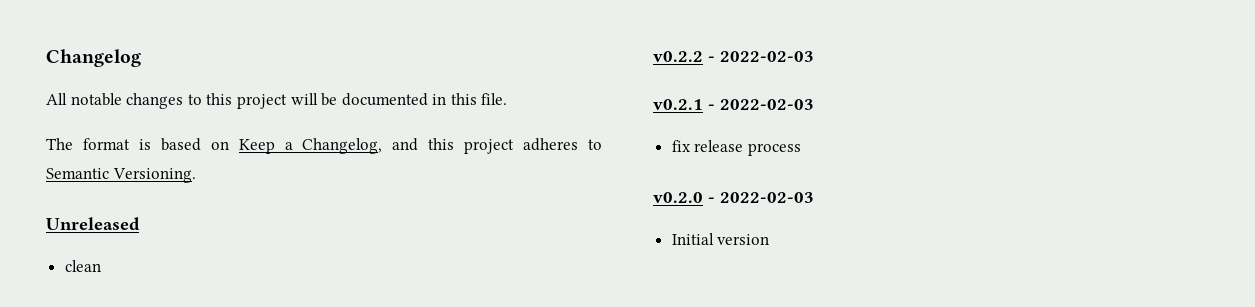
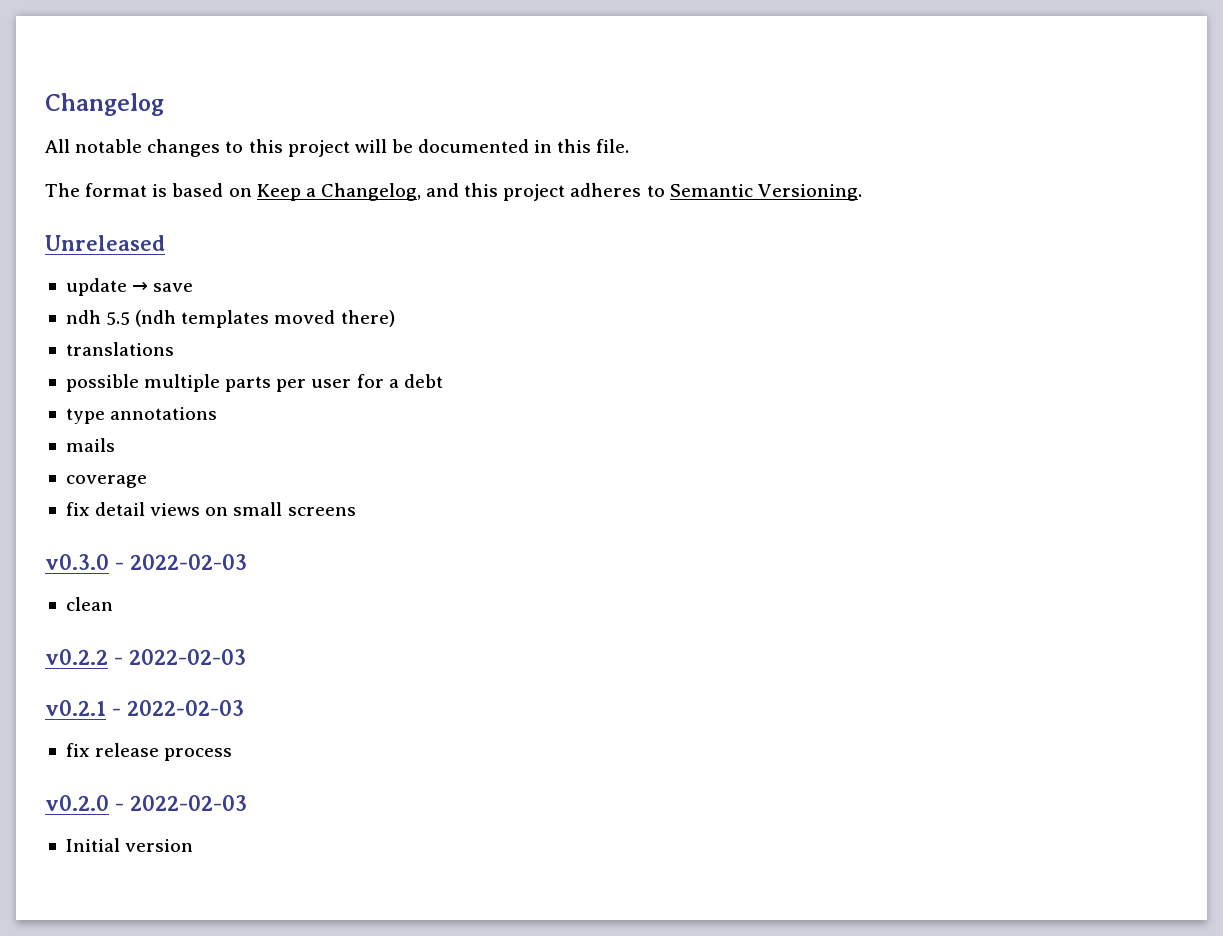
(140, 224) none -> [65,278,194,296] [65,310,395,328] [65,342,174,356] [65,374,443,392] [65,407,218,424] [65,438,115,452] [65,475,147,488] [65,502,356,516] [45,554,247,570] // update → save // ndh 5.5 (ndh templates moved there) // translations // possible multiple parts per user for a debt // type annotations // mails // coverage // fix detail views on small screens // v0.3.0 - 2022-02-03

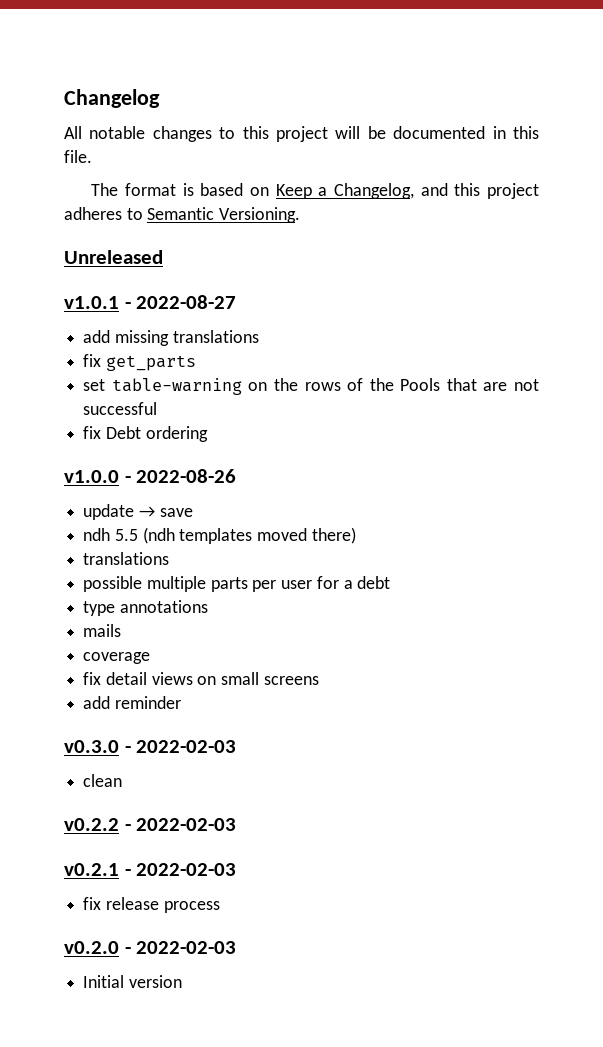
(165, 243) none -> [64,295,237,309] [83,330,259,346] [83,354,196,371] [83,378,539,395] [83,402,158,415] [83,426,208,442] [64,469,237,483] // v1.0.1 - 2022-08-27 // add missing translations // fix get_parts // set table-warning on the rows of the Pools that are not successful // fix Debt ordering // v1.0.0 - 2022-08-26
(356, 511) none -> [83,696,181,709] // add reminder

